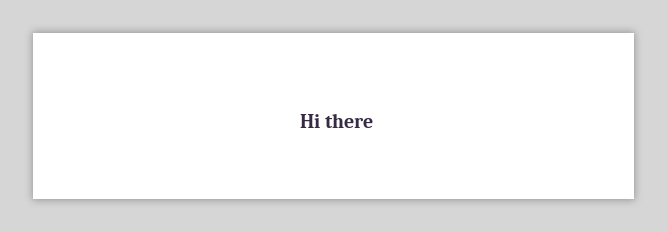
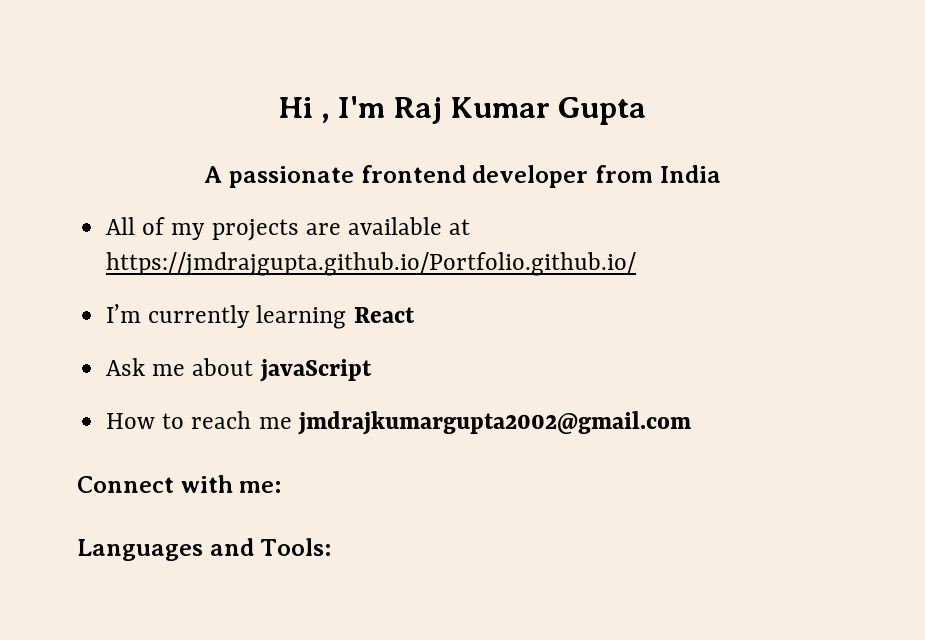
[325,113,374,128] there -> [320,96,647,125] [204,165,721,188] [106,217,471,241] [106,252,637,276] [106,304,415,329] [106,358,372,382] [106,411,691,435] [77,475,282,493] [77,538,332,561] , I'm Raj Kumar Gupta // A passionate frontend developer from India // All of my projects are available at https://jmdrajgupta.github.io/Portfolio.github.io/ // I’m currently learning React // Ask me about javaScript // How to reach me jmdrajkumargupta2002@gmail.com // Connect with me: // Languages and Tools:

